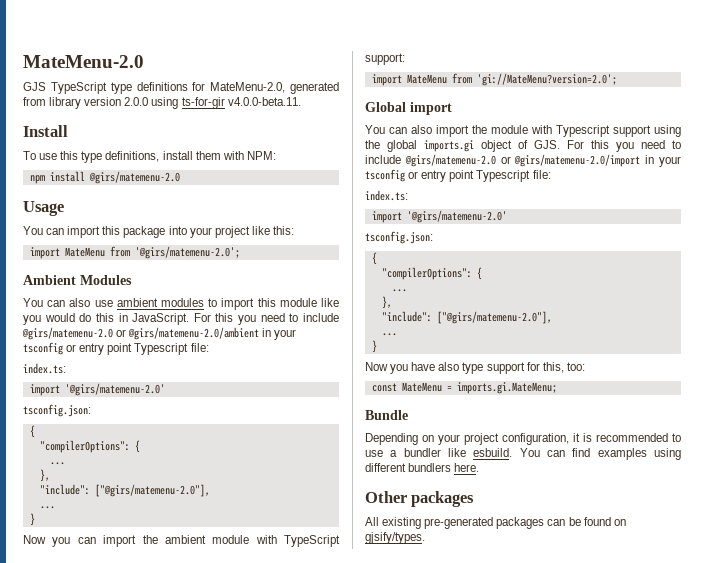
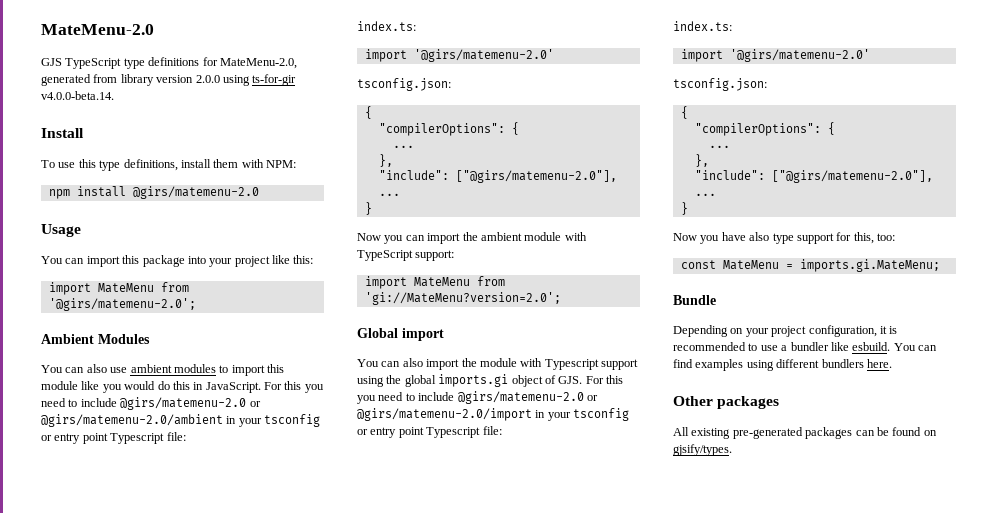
[227,97,301,106] v4.0.0-beta.11. -> [41,91,114,100] v4.0.0-beta.14.

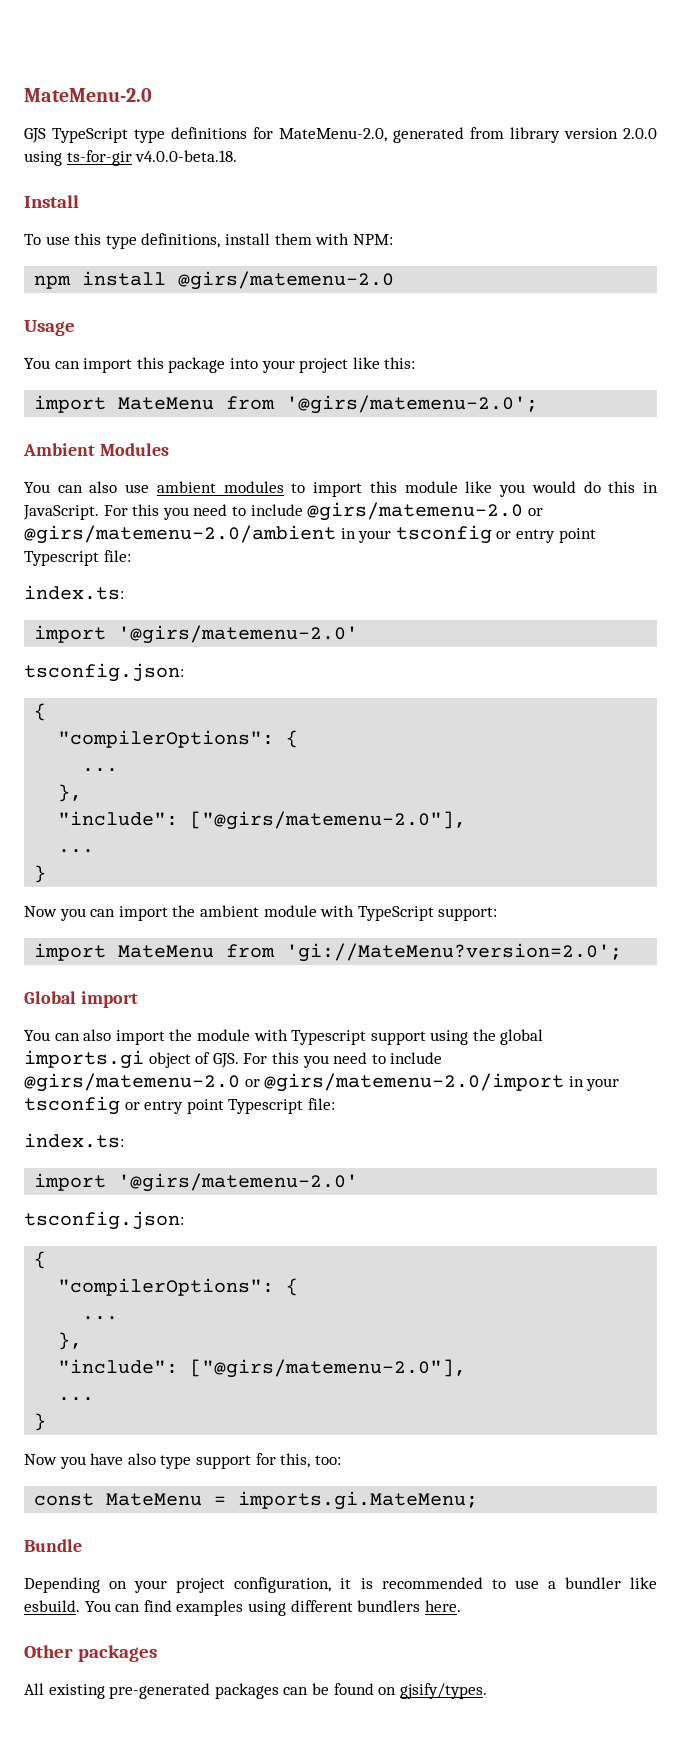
[41,91,114,100] v4.0.0-beta.14. -> [135,150,238,162] v4.0.0-beta.18.

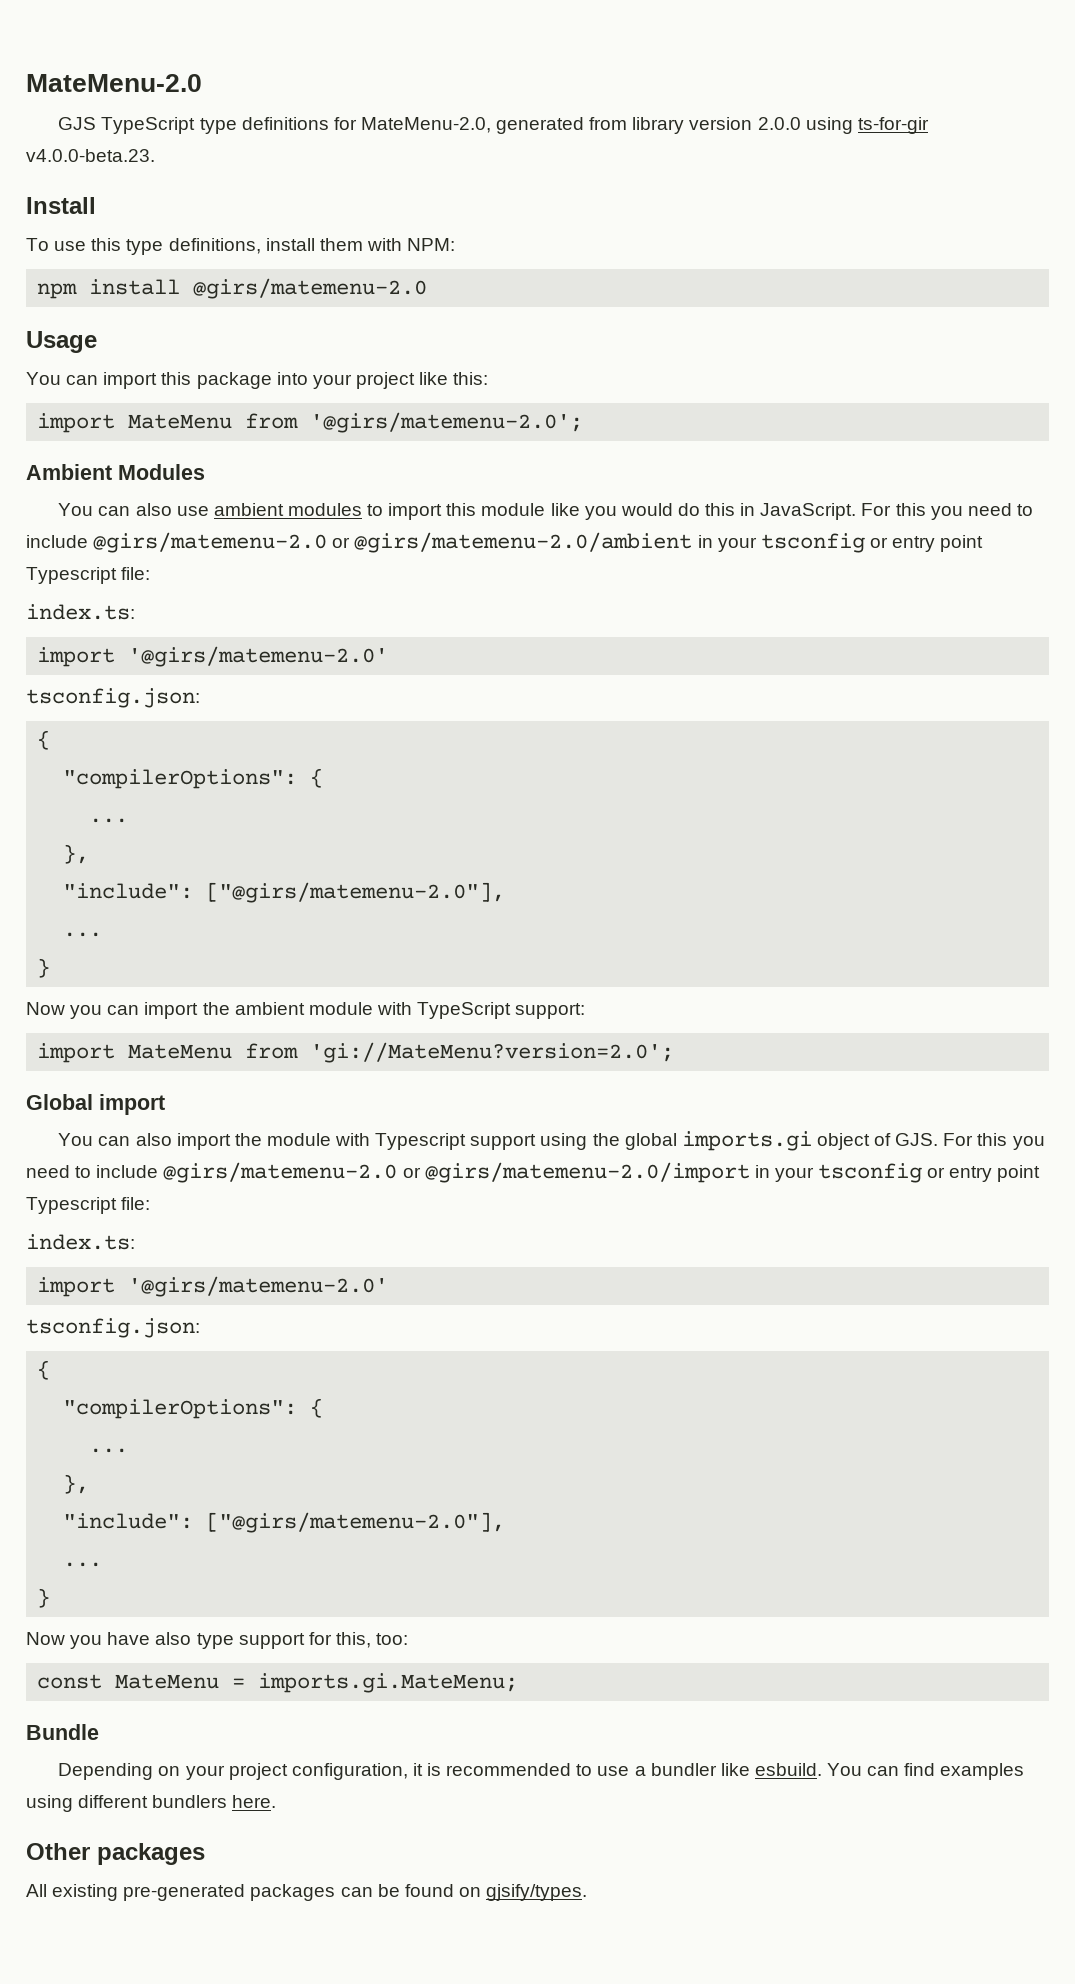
[135,150,238,162] v4.0.0-beta.18. -> [26,149,155,162] v4.0.0-beta.23.

